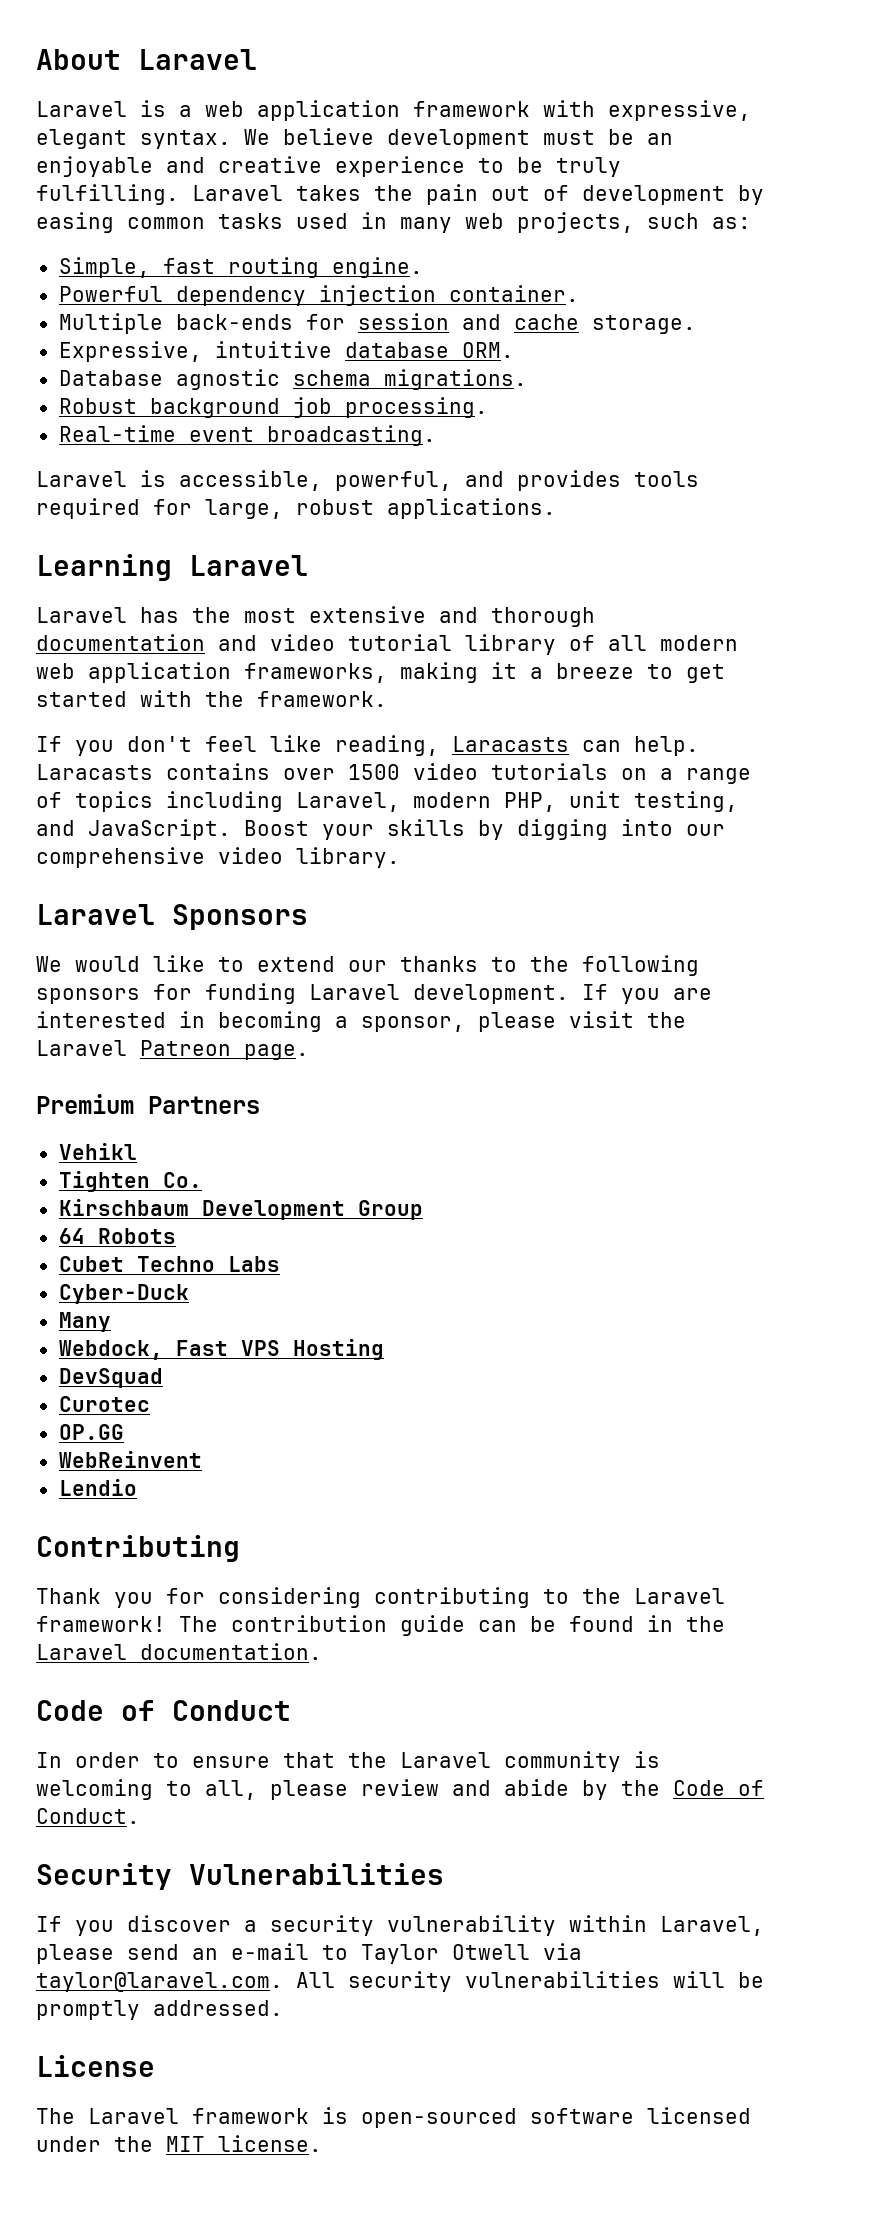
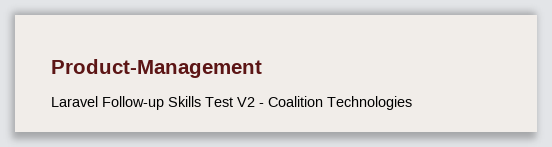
[36,49,257,70] [36,100,751,121] [36,128,673,149] [36,156,621,177] [36,184,764,205] [36,212,751,233] [58,257,423,278] [58,285,579,306] [58,313,696,334] [58,341,514,362] [58,369,527,390] [58,397,488,418] [58,425,436,446] [36,470,699,491] [36,498,556,519] [36,554,308,581] [36,606,595,627] [36,634,738,655] [36,662,725,683] [36,690,387,707] [36,735,699,756] [36,763,751,784] [36,791,738,812] [36,819,725,840] [36,847,400,868] [36,904,308,930] [36,955,699,976] [36,983,712,1004] [36,1011,686,1032] [36,1040,309,1060] [36,1094,260,1114] [58,1143,137,1160] [58,1171,202,1192] [58,1199,423,1220] [58,1228,176,1244] [58,1256,280,1272] [58,1284,189,1304] [58,1312,111,1332] [58,1339,384,1360] [58,1368,163,1388] [58,1396,150,1412] [58,1424,124,1440] [58,1451,202,1468] [58,1479,137,1496] [36,1535,240,1562] [36,1587,725,1608] [36,1615,725,1636] [36,1643,322,1660] [36,1700,291,1721] [36,1751,660,1772] [36,1779,764,1800] [36,1808,140,1824] [36,1863,444,1890] [36,1915,764,1936] [36,1943,582,1964] [36,1971,764,1992] [36,2000,283,2020] [36,2055,155,2077] [36,2107,751,2128] [36,2135,322,2152] About Laravel // Laravel is a web application framework with expressive, elegant syntax. We believe development must be an enjoyable and creative experience to be truly fulfilling. Laravel takes the pain out of development by easing common tasks used in many web projects, such as: // Simple, fast routing engine. // Powerful dependency injection container. // Multiple back-ends for session and cache storage. // Expressive, intuitive database ORM. // Database agnostic schema migrations. // Robust background job processing. // Real-time event broadcasting. // Laravel is accessible, powerful, and provides tools required for large, robust applications. // Learning Laravel // Laravel has the most extensive and thorough documentation and video tutorial library of all modern web application frameworks, making it a breeze to get started with the framework. // If you don't feel like reading, Laracasts can help. Laracasts contains over 1500 video tutorials on a range of topics including Laravel, modern PHP, unit testing, and JavaScript. Boost your skills by digging into our comprehensive video library. // Laravel Sponsors // We would like to extend our thanks to the following sponsors for funding Laravel development. If you are interested in becoming a sponsor, please visit the Laravel Patreon page. // Premium Partners // Vehikl // Tighten Co. // Kirschbaum Development Group // 64 Robots // Cubet Techno Labs // Cyber-Duck // Many // Webdock, Fast VPS Hosting // DevSquad // Curotec // OP.GG // WebReinvent // Lendio // Contributing // Thank you for considering contributing to the Laravel framework! The contribution guide can be found in the Laravel documentation. // Code of Conduct // In order to ensure that the Laravel community is welcoming to all, please review and abide by the Code of Conduct. // Security Vulnerabilities // If you discover a security vulnerability within Laravel, please send an e-mail to Taylor Otwell via taylor@laravel.com. All security vulnerabilities will be promptly addressed. // License // The Laravel framework is open-sourced software licensed under the MIT license. -> [51,59,262,78] [51,96,412,110] Product-Management // Laravel Follow-up Skills Test V2 - Coalition Technologies

